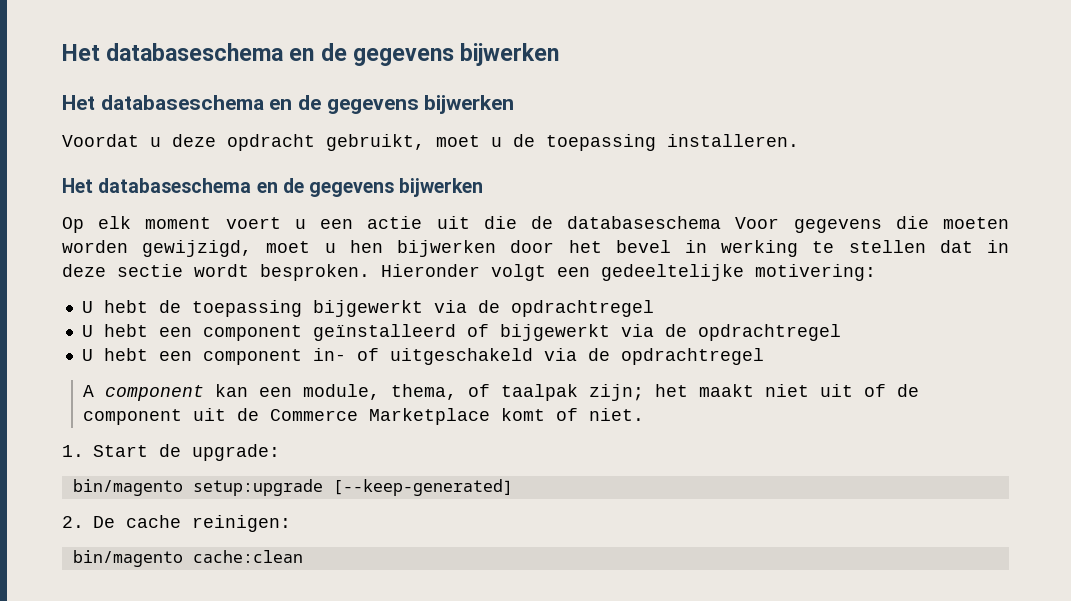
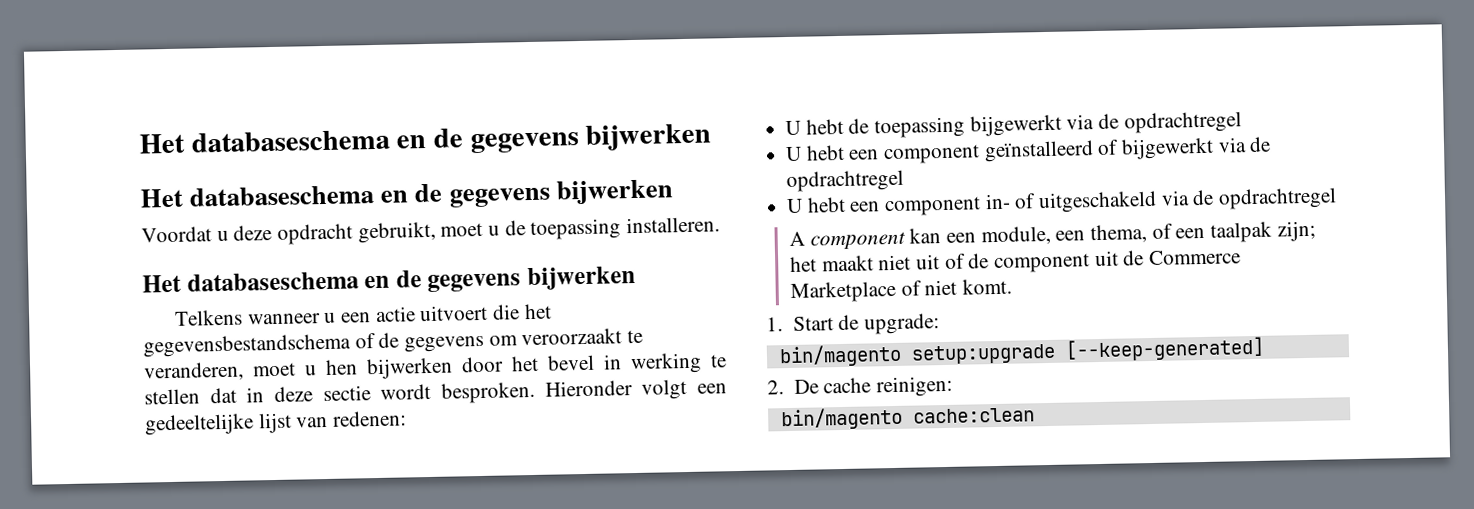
[62,216,1009,233] [62,240,253,257] Op elk moment voert u een actie uit die de databaseschema Voor gegevens die moeten worden gewijzigd, -> [173,303,552,326] [143,328,644,358] [144,361,244,382] Telkens wanneer u een actie uitvoert die het gegevensbestandschema of de gegevens om veroorzaakt te veranderen,
[755,264,876,281] motivering: -> [257,410,408,434] lijst van redenen:
(381, 392) none -> [1055,230,1086,241] een
(491, 390) none -> [1175,227,1206,239] een
[501,408,645,421] komt of niet. -> [900,278,1012,296] of niet komt.

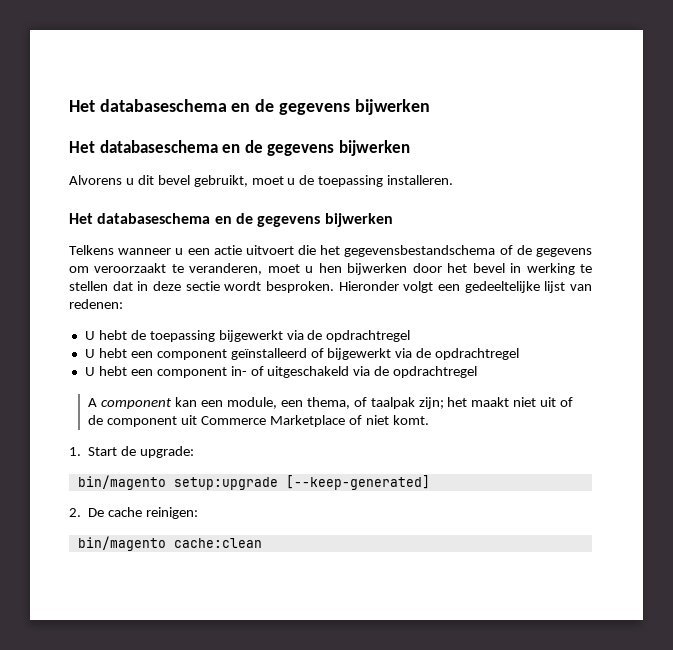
[141,223,354,245] Voordat u deze opdracht -> [69,175,190,185] Alvorens u dit bevel
[1175,227,1206,239] een -> (367, 402) none
[1122,250,1145,266] de -> (198, 420) none

